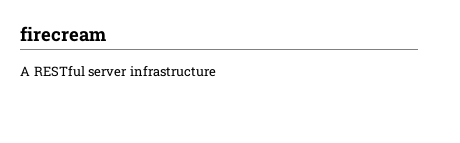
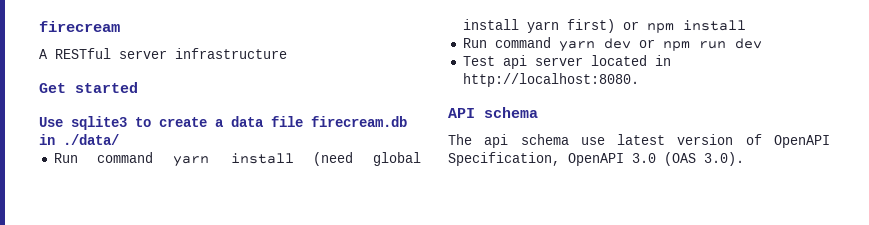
(216, 71) none -> [39,82,138,93] [39,116,407,130] [39,134,119,145] [53,152,421,167] [462,19,746,33] [462,37,762,52] [462,55,671,69] [462,73,639,87] [448,107,538,118] [448,134,830,148] [448,152,744,166] // Get started // Use sqlite3 to create a data file firecream.db in ./data/ // Run command yarn install (need global install yarn first) or npm install // Run command yarn dev or npm run dev // Test api server located in http://localhost:8080. // API schema // The api schema use latest version of OpenAPI Specification, OpenAPI 3.0 (OAS 3.0).

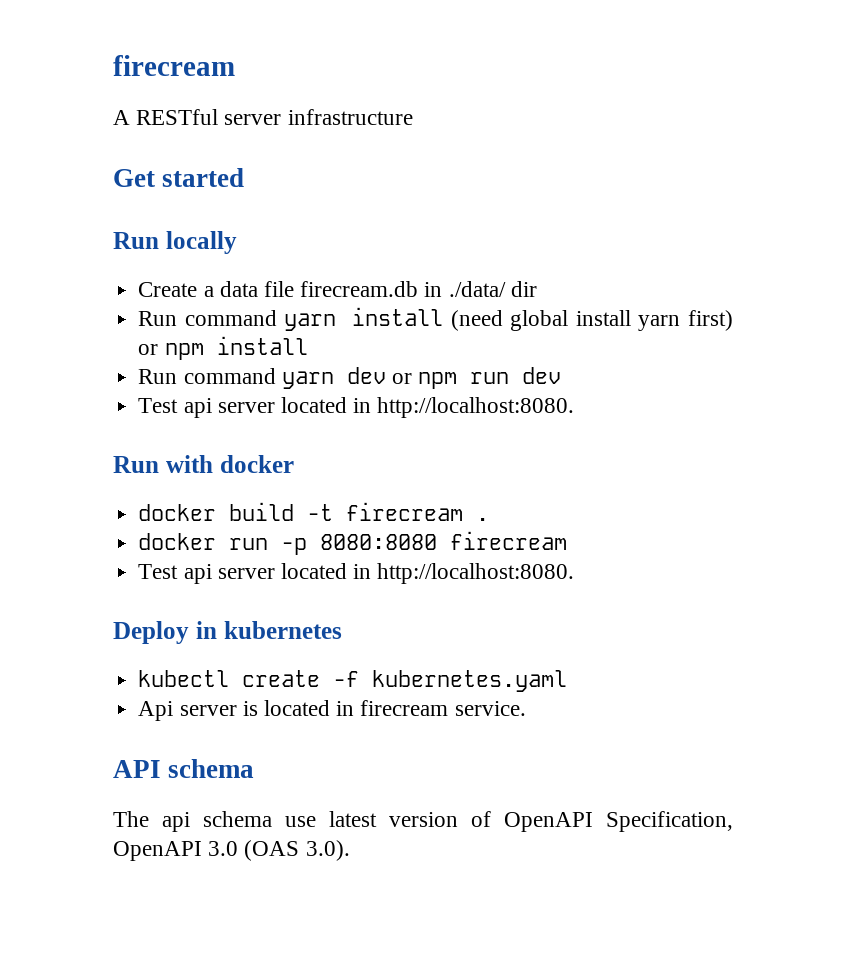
[39,116,207,130] Use sqlite3 to create -> [113,231,237,254] [138,282,198,297] Run locally // Create
(119, 139) none -> [510,281,537,297] dir
(639, 80) none -> [113,455,294,473] [138,502,490,521] [138,531,568,555] [138,563,575,584] [113,621,342,644] [138,670,568,692] [138,700,526,721] // Run with docker // docker build -t firecream . // docker run -p 8080:8080 firecream // Test api server located in http://localhost:8080. // Deploy in kubernetes // kubectl create -f kubernetes.yaml // Api server is located in firecream service.

